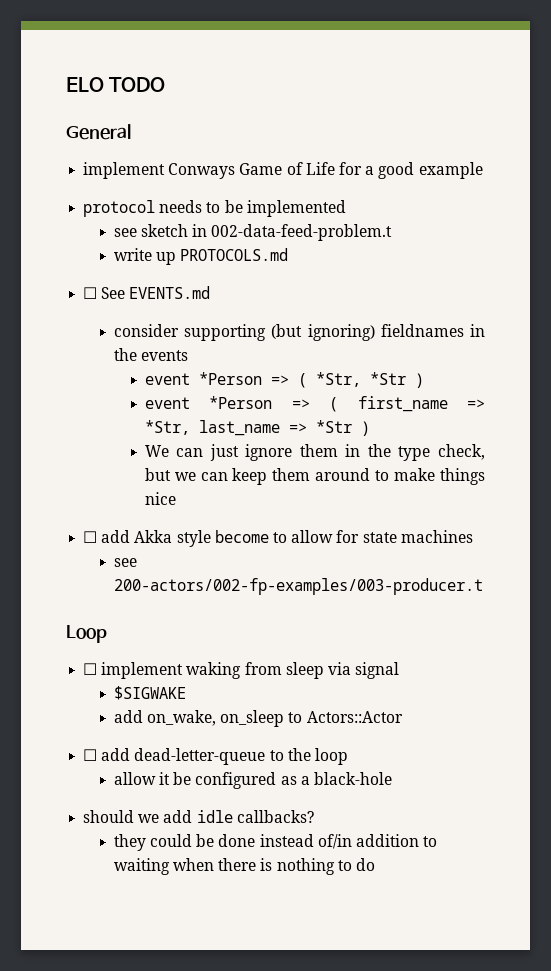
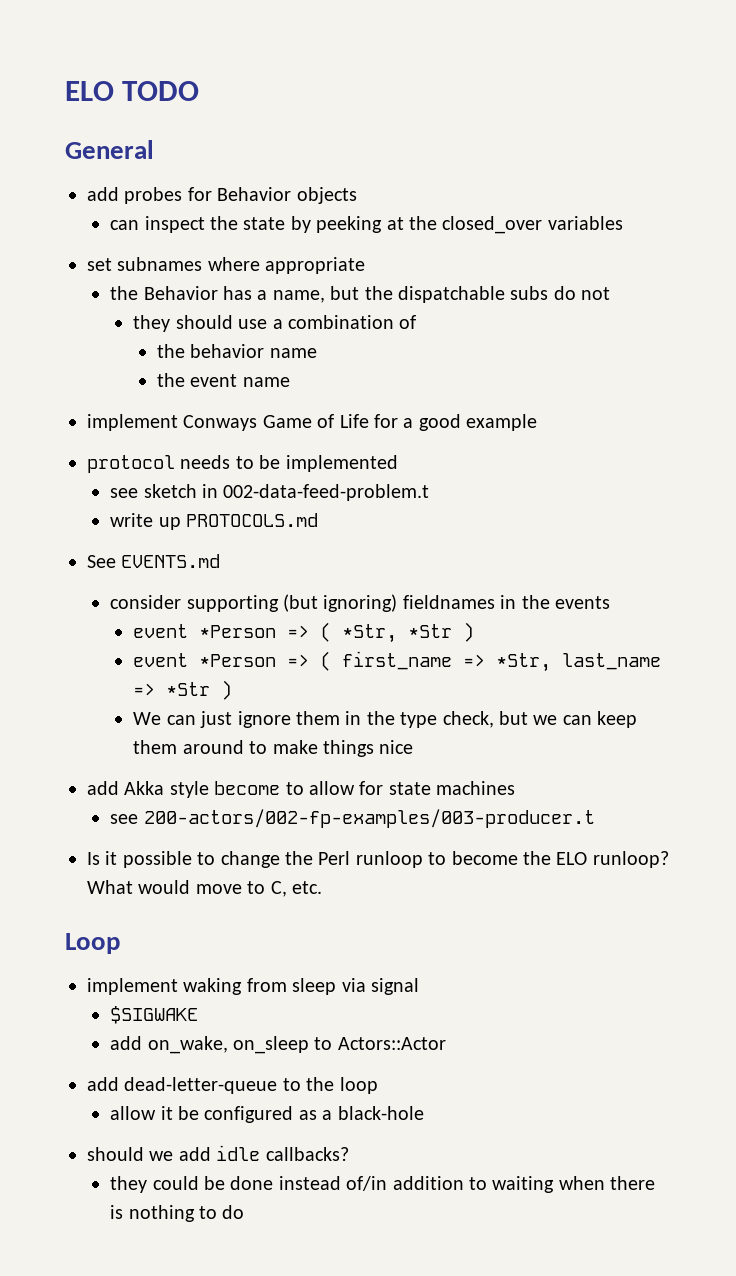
(131, 132) none -> [87,187,357,204] [110,216,623,234] [87,257,366,274] [110,286,611,303] [133,315,417,332] [156,344,317,358] [156,373,290,387] // add probes for Behavior objects // can inspect the state by peeking at the closed_over variables // set subnames where appropriate // the Behavior has a name, but the dispatchable subs do not // they should use a combination of // the behavior name // the event name
[83,287,98,299] ☐ -> (319, 520) none
[83,531,98,543] ☐ -> (414, 747) none
(483, 586) none -> [87,851,669,868] [87,880,322,897] // Is it possible to change the Perl runloop to become the ELO runloop? What would move to C, etc.
[83,663,98,675] ☐ -> (120, 943) none
[83,749,98,761] ☐ -> (446, 1043) none

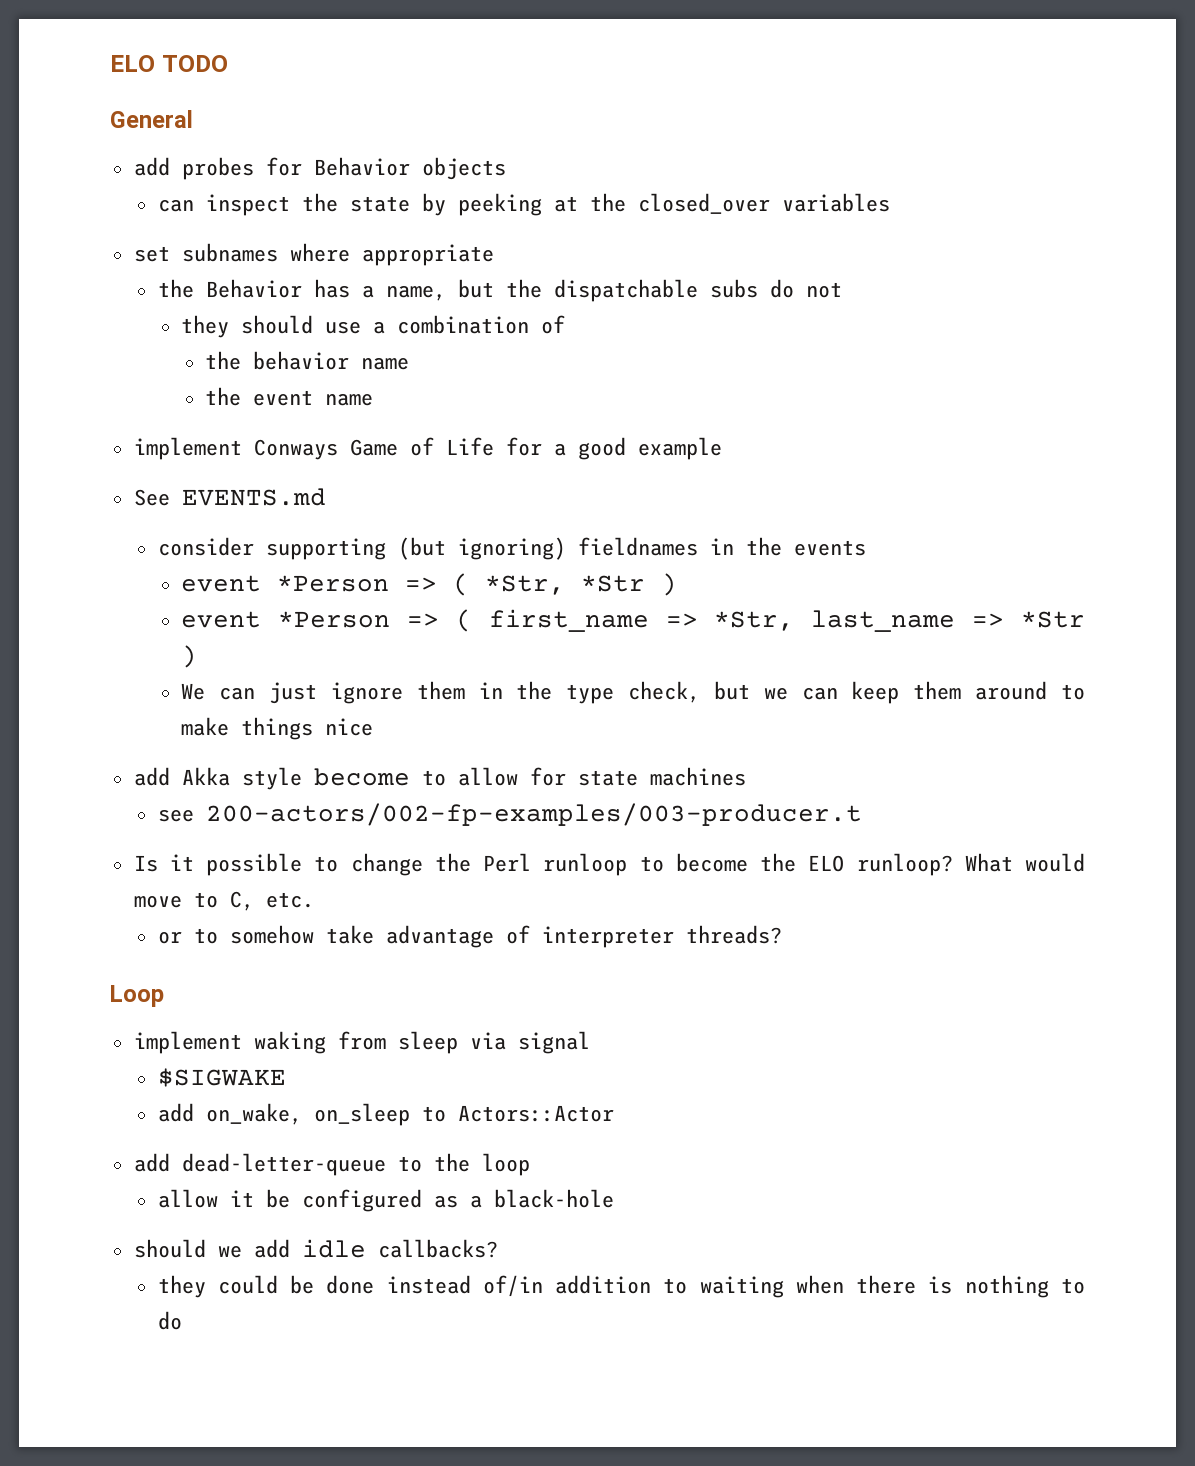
[87,455,398,473] [110,484,430,501] [110,513,319,530] // protocol needs to be implemented // see sketch in 002-data-feed-problem.t // write up PROTOCOLS.md -> (722, 448) none
(322, 887) none -> [157,925,782,948] // or to somehow take advantage of interpreter threads?

